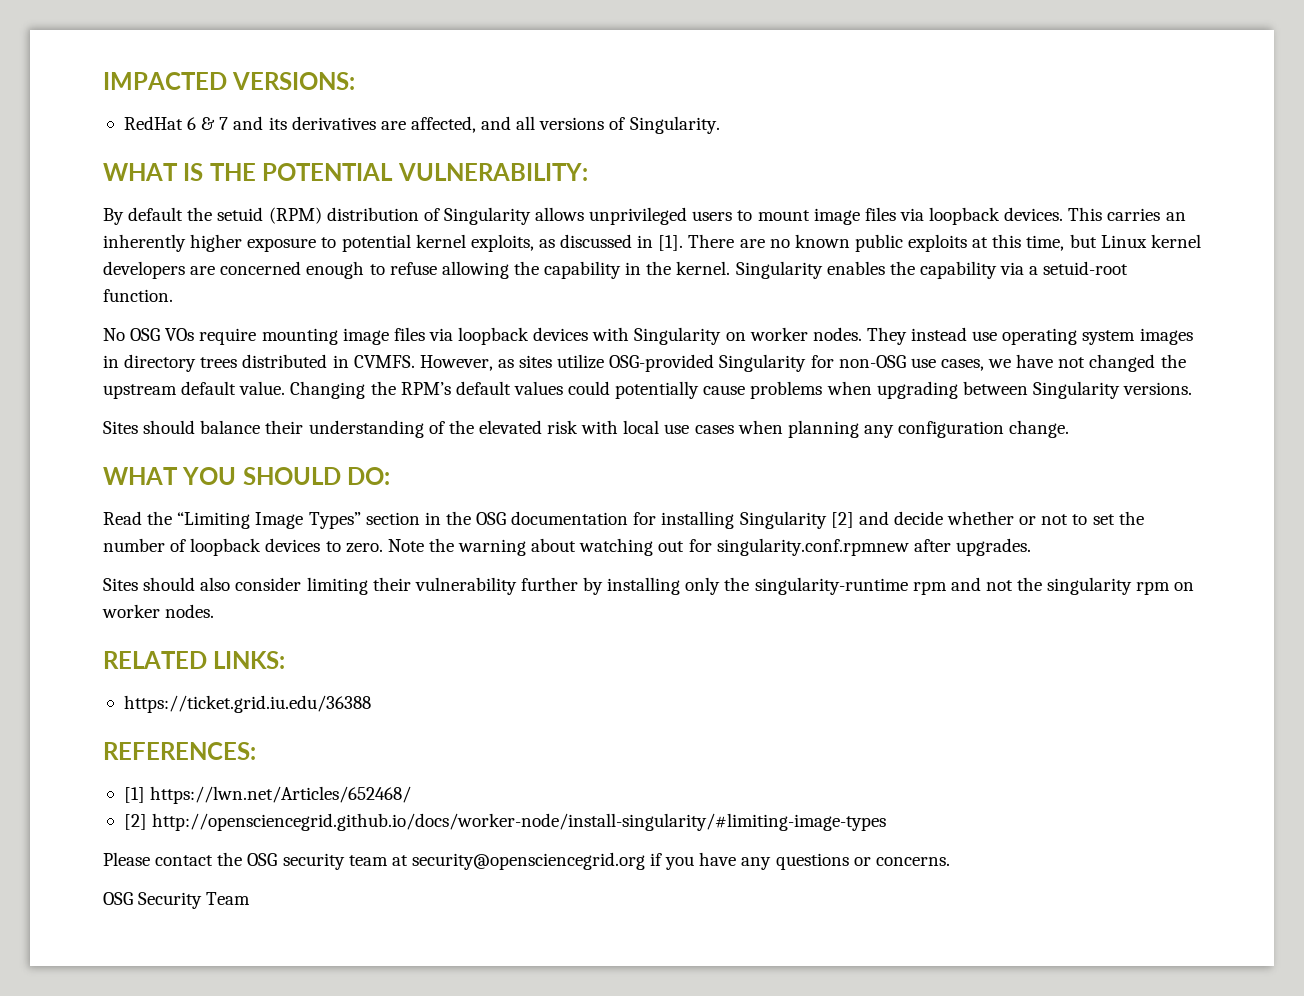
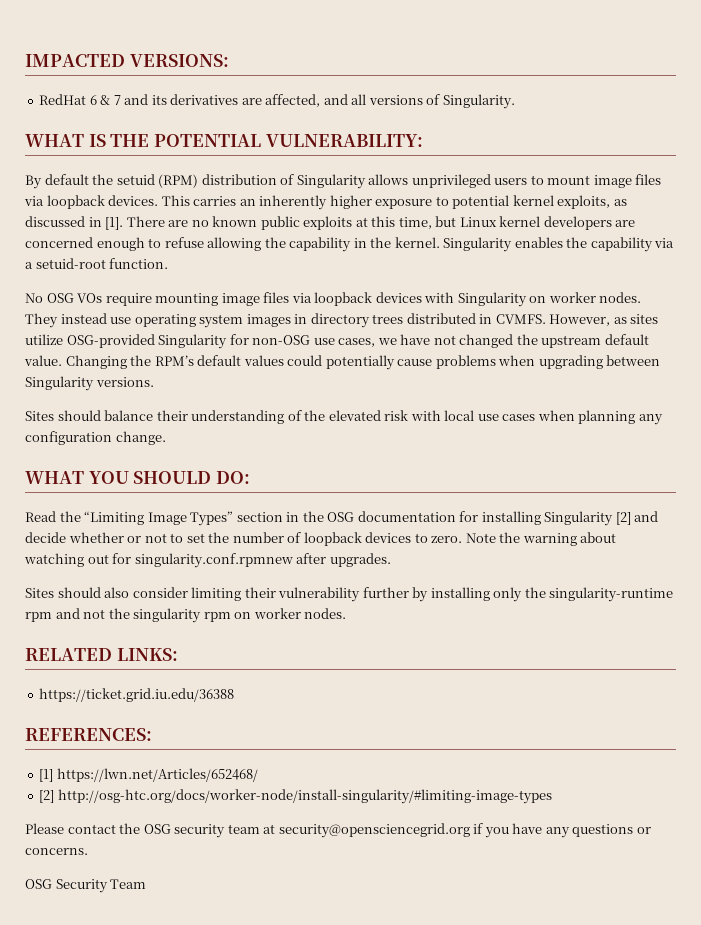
[152,813,887,831] http://opensciencegrid.github.io/docs/worker-node/install-singularity/#limiting-image-types -> [57,789,552,804] http://osg-htc.org/docs/worker-node/install-singularity/#limiting-image-types

